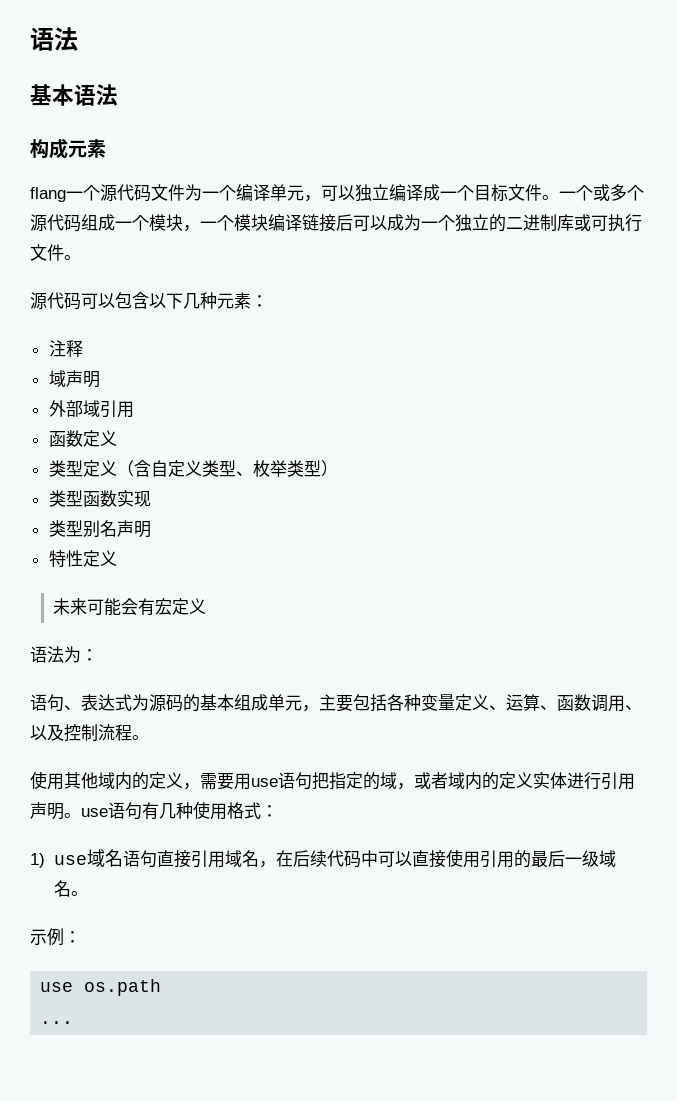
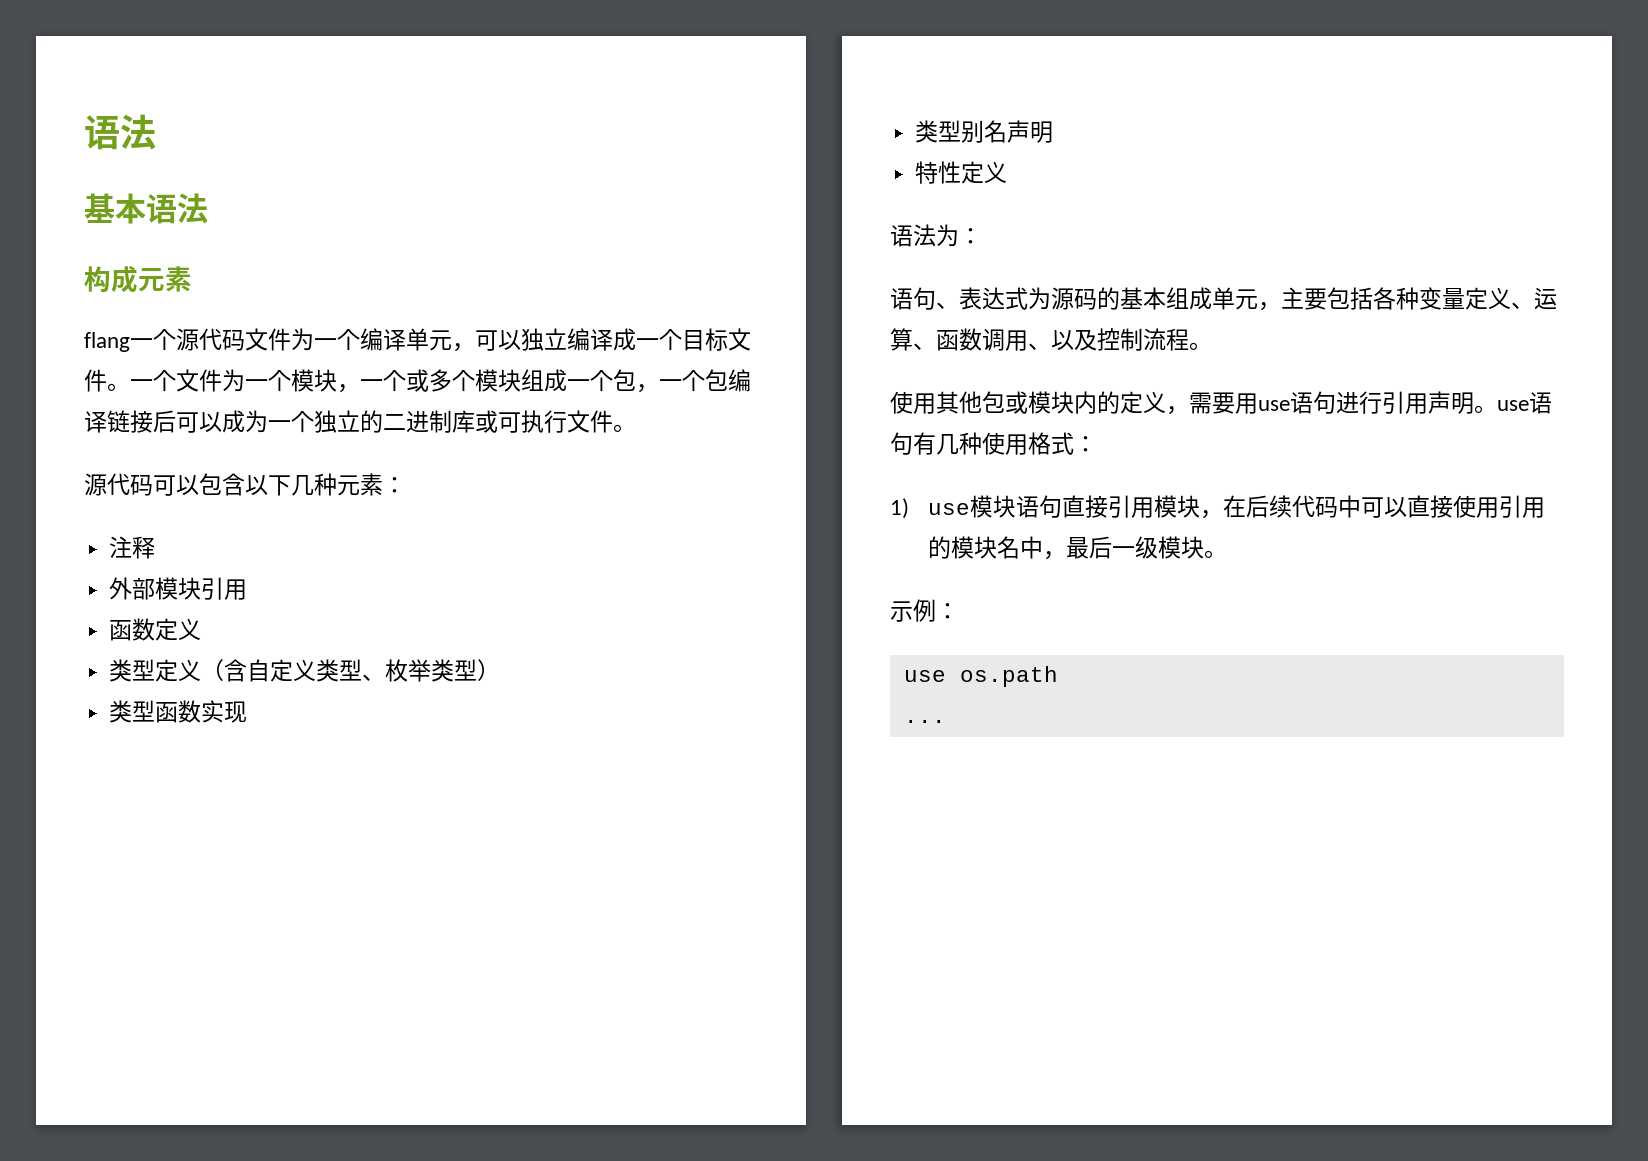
[593,184,644,201] [30,214,268,232] 或多个源代码组成一个模块，一个模块 -> [176,369,728,393] 文件为一个模块，一个或多个模块组成一个包，一个包
[48,370,100,388] // 域声明 -> (156, 547) none
[82,400,100,417] 域 -> [155,577,202,600] 模块
[53,598,207,616] // 未来可能会有宏定义 -> (1008, 172) none
[98,772,115,789] 域 -> [982,391,1074,414] 包或模块
[312,772,567,790] 把指定的域，或者域内的定义实体 -> (1336, 402) none
[86,849,123,867] 域名 -> [969,495,1016,518] 模块
[224,850,259,867] 域名 -> [1153,495,1200,518] 模块
(531, 859) none -> [950,536,1066,560] 模块名中，
[598,850,616,867] [53,880,71,897] 域名 -> [1157,536,1204,559] 模块

